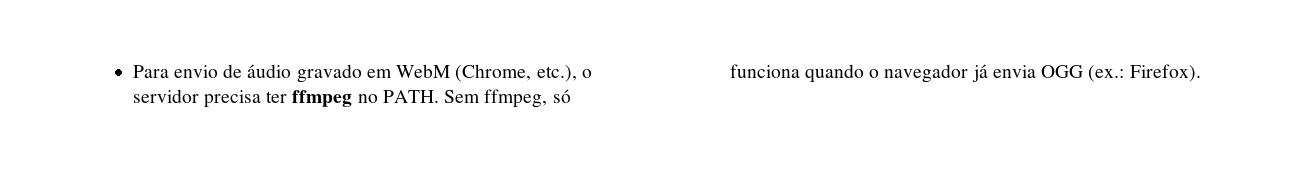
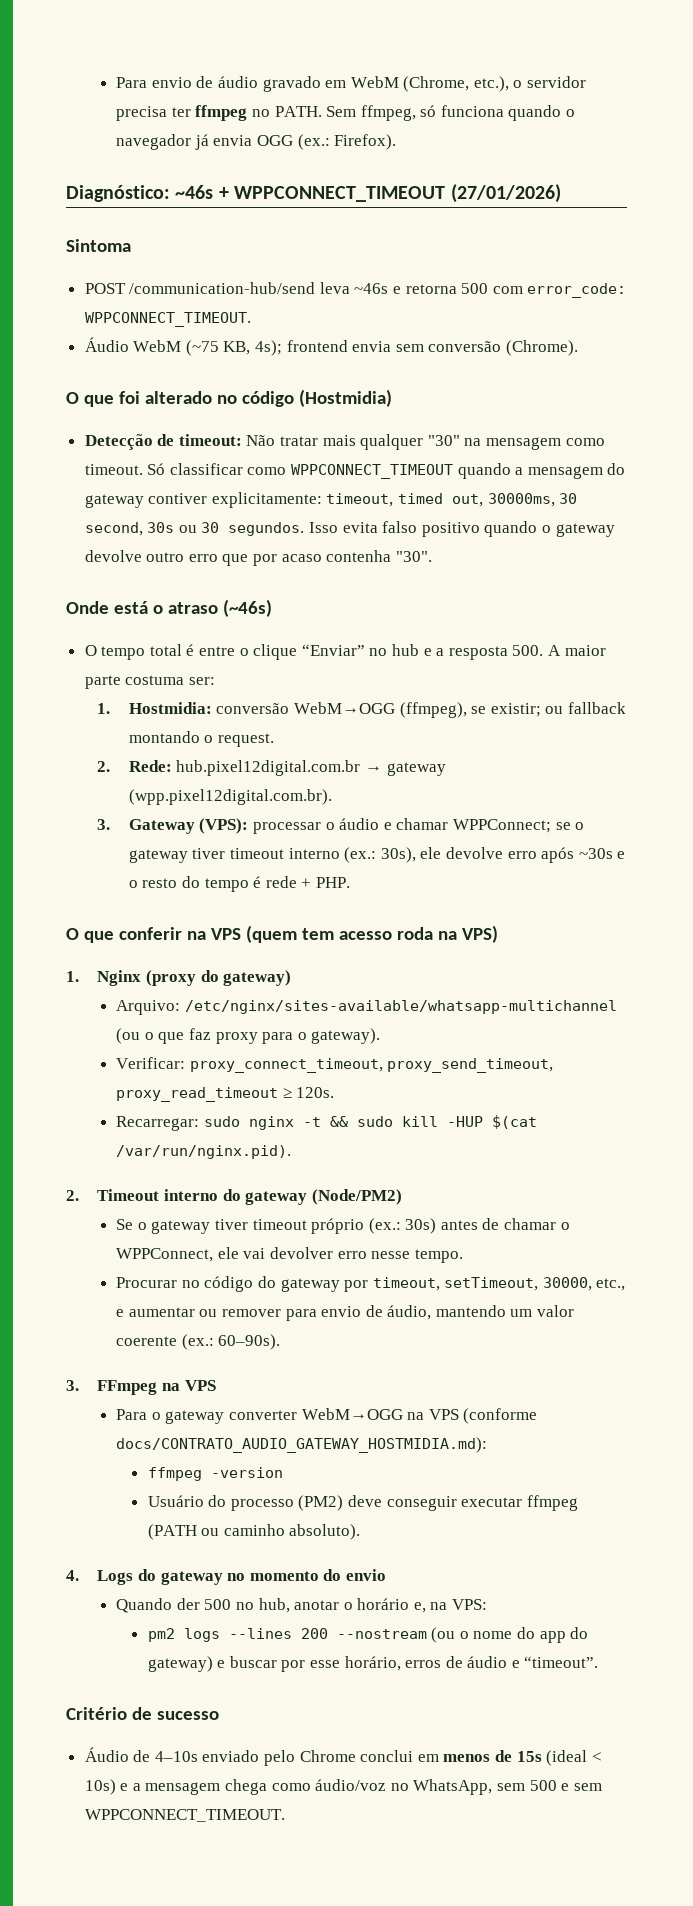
(1201, 73) none -> [66,184,561,203] [66,239,131,252] [84,282,627,298] [84,312,251,327] [84,337,579,356] [66,389,392,407] [84,434,605,450] [84,463,626,479] [84,492,578,508] [84,521,615,537] [84,550,432,566] [66,599,272,617] [84,644,606,660] [84,675,215,689] [97,702,627,718] [128,731,275,747] [97,760,446,776] [128,789,332,805] [97,818,585,834] [128,847,626,863] [128,876,351,892] [66,925,498,943] [66,970,292,986] [116,1000,617,1015] [116,1028,381,1044] [116,1057,554,1073] [116,1087,335,1102] [116,1115,537,1131] [116,1145,292,1159] [66,1189,402,1205] [116,1218,570,1234] [116,1247,463,1263] [116,1276,626,1292] [116,1305,575,1321] [116,1334,281,1350] [66,1380,216,1395] [116,1408,538,1424] [116,1437,488,1453] [147,1467,283,1481] [147,1495,578,1511] [147,1524,361,1540] [66,1569,386,1585] [116,1598,488,1613] [147,1627,589,1643] [147,1656,599,1672] [66,1707,219,1720] [84,1747,602,1766] [84,1779,602,1795] [84,1809,285,1822] // Diagnóstico: ~46s + WPPCONNECT_TIMEOUT (27/01/2026) // Sintoma // POST /communication-hub/send leva ~46s e retorna 500 com error_code: WPPCONNECT_TIMEOUT. // Áudio WebM (~75 KB, 4s); frontend envia sem conversão (Chrome). // O que foi alterado no código (Hostmidia) // Detecção de timeout: Não tratar mais qualquer "30" na mensagem como timeout. Só classificar como WPPCONNECT_TIMEOUT quando a mensagem do gateway contiver explicitamente: timeout, timed out, 30000ms, 30 second, 30s ou 30 segundos. Isso evita falso positivo quando o gateway devolve outro erro que por acaso contenha "30". // Onde está o atraso (~46s) // O tempo total é entre o clique “Enviar” no hub e a resposta 500. A maior parte costuma ser: // 1. Hostmidia: conversão WebM→OGG (ffmpeg), se existir; ou fallback montando o request. // 2. Rede: hub.pixel12digital.com.br → gateway (wpp.pixel12digital.com.br). // 3. Gateway (VPS): processar o áudio e chamar WPPConnect; se o gateway tiver timeout interno (ex.: 30s), ele devolve erro após ~30s e o resto do tempo é rede + PHP. // O que conferir na VPS (quem tem acesso roda na VPS) // 1. Nginx (proxy do gateway) // Arquivo: /etc/nginx/sites-available/whatsapp-multichannel (ou o que faz proxy para o gateway). // Verificar: proxy_connect_timeout, proxy_send_timeout, proxy_read_timeout ≥ 120s. // Recarregar: sudo nginx -t && sudo kill -HUP $(cat /var/run/nginx.pid). // 2. Timeout interno do gateway (Node/PM2) // Se o gateway tiver timeout próprio (ex.: 30s) antes de chamar o WPPConnect, ele vai devolver erro nesse tempo. // Procurar no código do gateway por timeout, setTimeout, 30000, etc., e aumentar ou remover para envio de áudio, mantendo um valor coerente (ex.: 60–90s). // 3. FFmpeg na VPS // Para o gateway converter WebM→OGG na VPS (conforme docs/CONTRATO_AUDIO_GATEWAY_HOSTMIDIA.md): // ffmpeg -version // Usuário do processo (PM2) deve conseguir executar ffmpeg (PATH ou caminho absoluto). // 4. Logs do gateway no momento do envio // Quando der 500 no hub, anotar o horário e, na VPS: // pm2 logs --lines 200 --nostream (ou o nome do app do gateway) e buscar por esse horário, erros de áudio e “timeout”. // Critério de sucesso // Áudio de 4–10s enviado pelo Chrome conclui em menos de 15s (ideal < 10s) e a mensagem chega como áudio/voz no WhatsApp, sem 500 e sem WPPCONNECT_TIMEOUT.

